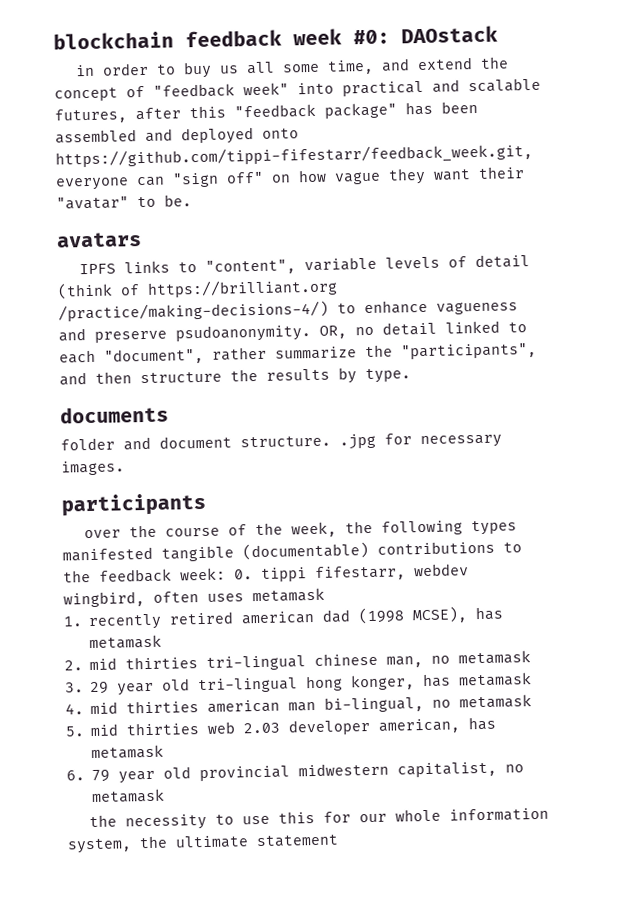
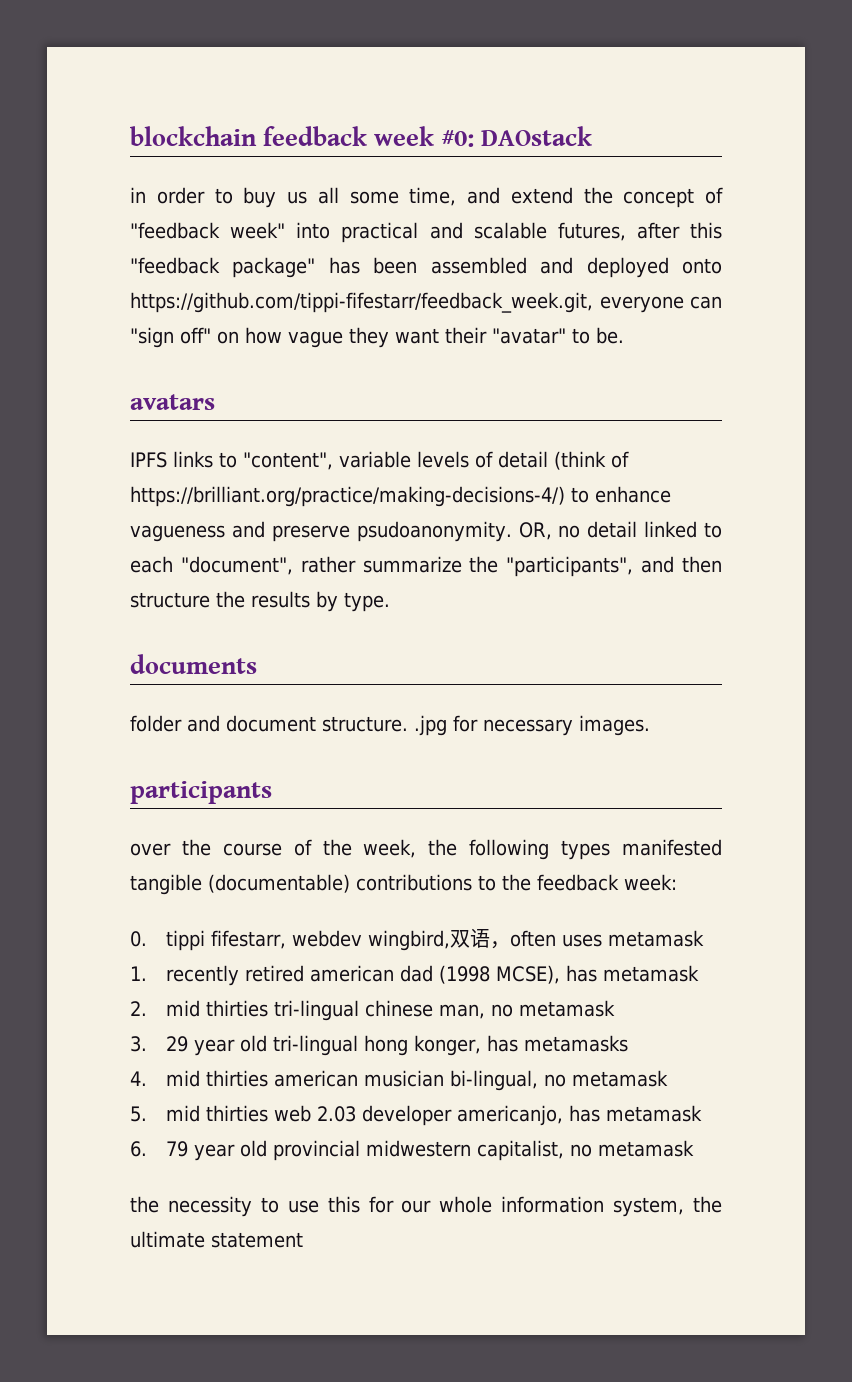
[147,278,338,298] [58,300,329,322] https://brilliant.org /practice/making-decisions-4/) -> [130,486,565,507] https://brilliant.org/practice/making-decisions-4/)
(226, 574) none -> (677, 882) //
(145, 599) none -> [449,928,510,949] 双语，
[458,672,533,687] metamask -> [523,1035,628,1052] metamasks
[288,701,317,712] man -> [363,1070,444,1087] musician
[378,718,462,734] american, -> [456,1105,563,1126] americanjo,

